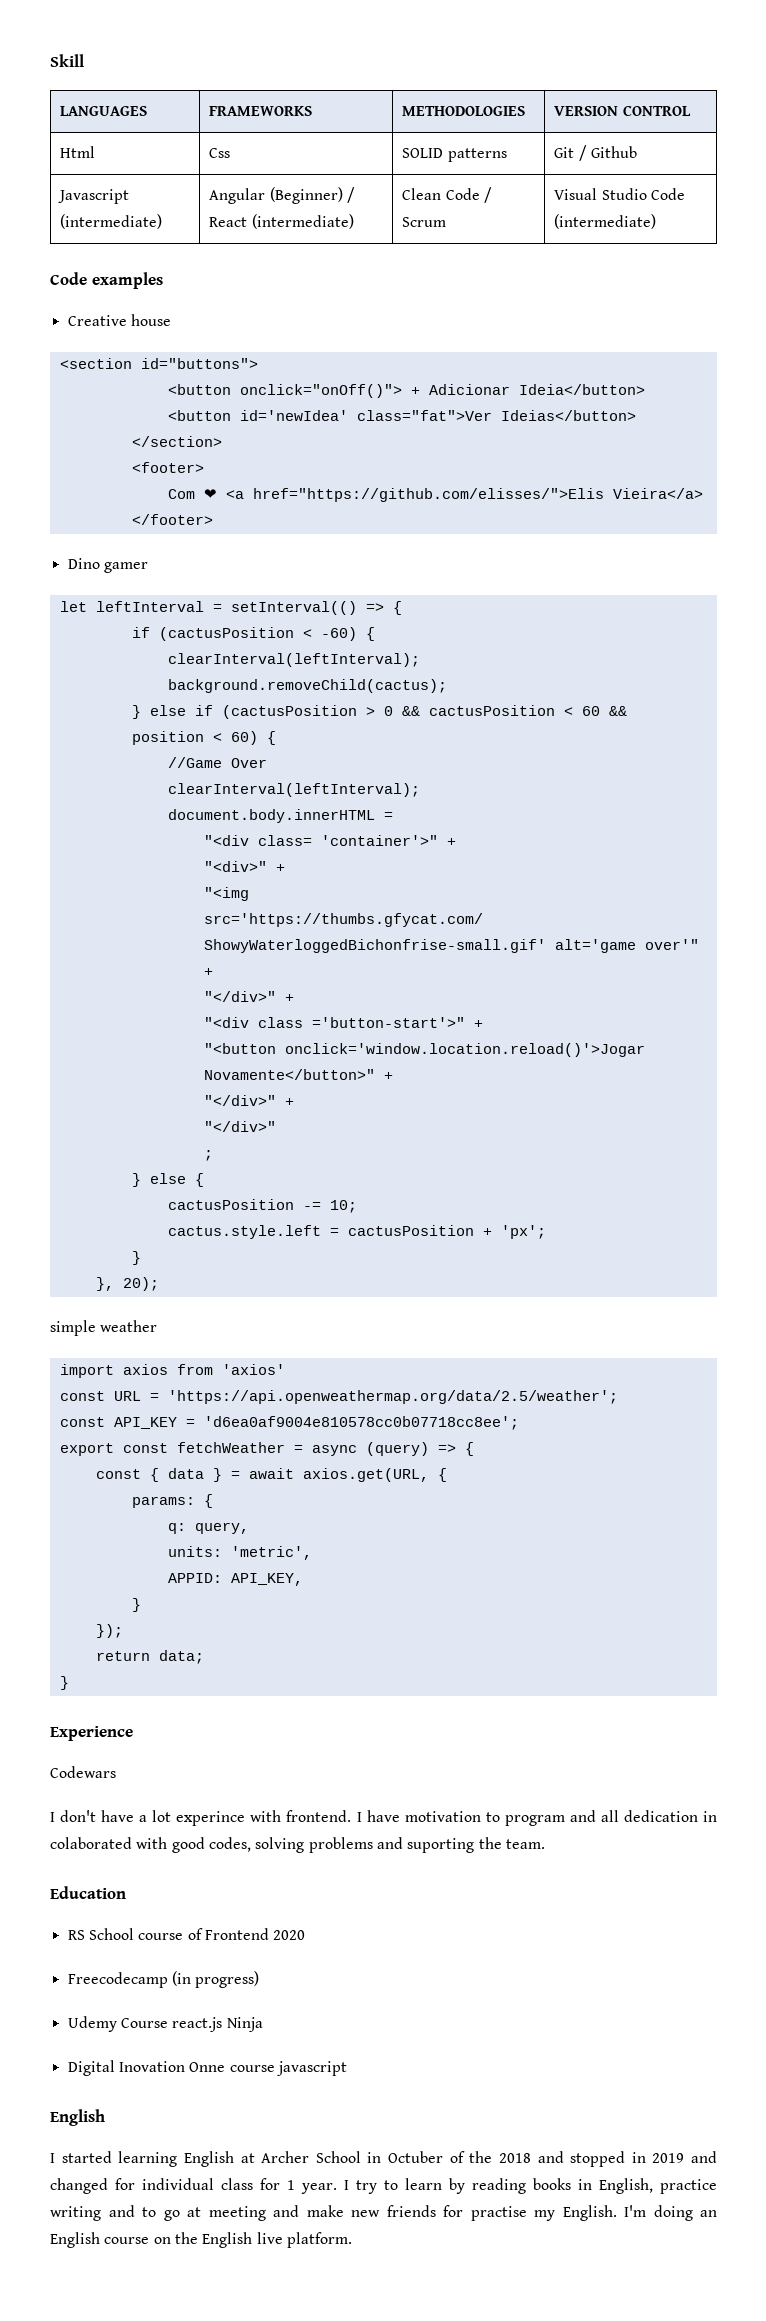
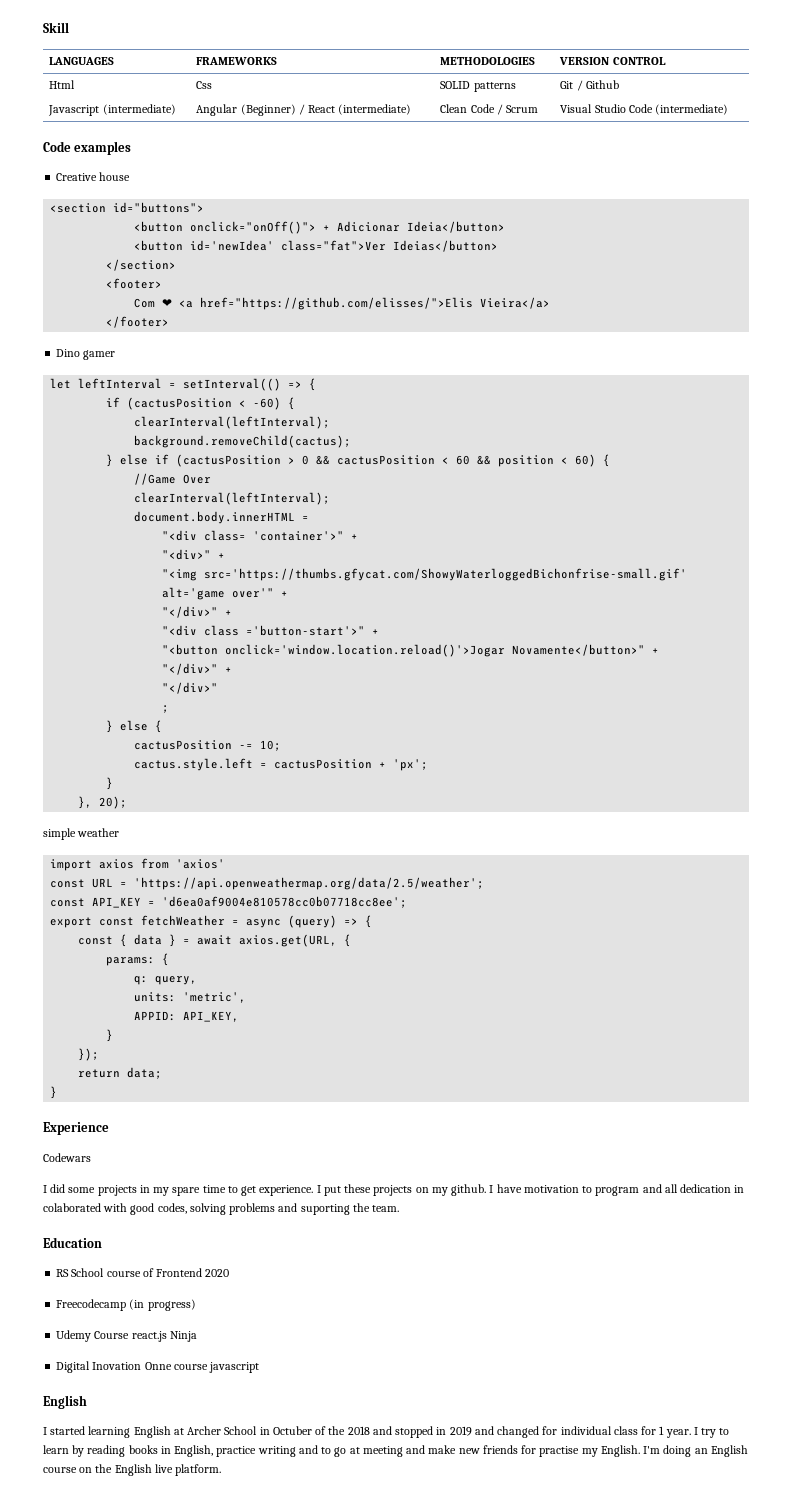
[60,1810,352,1826] don't have a lot experince with frontend. -> [50,1184,487,1196] did some projects in my spare time to get experience. I put these projects on my github.

